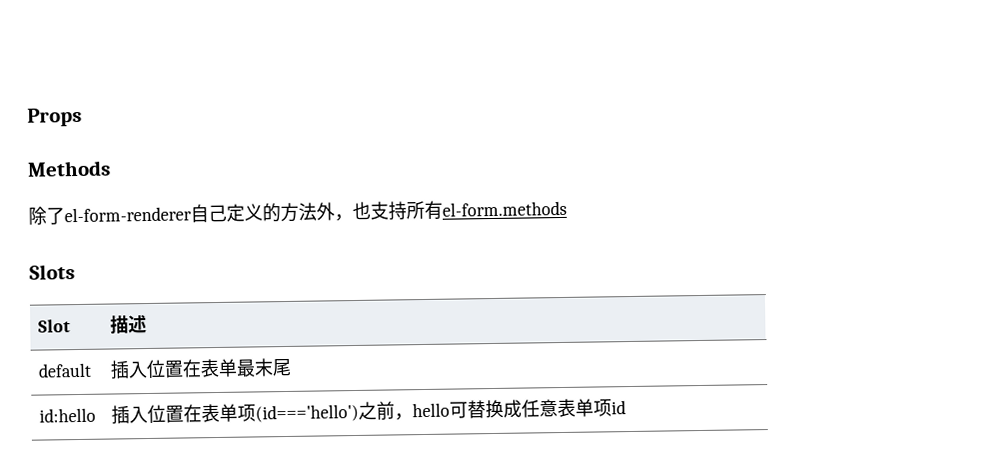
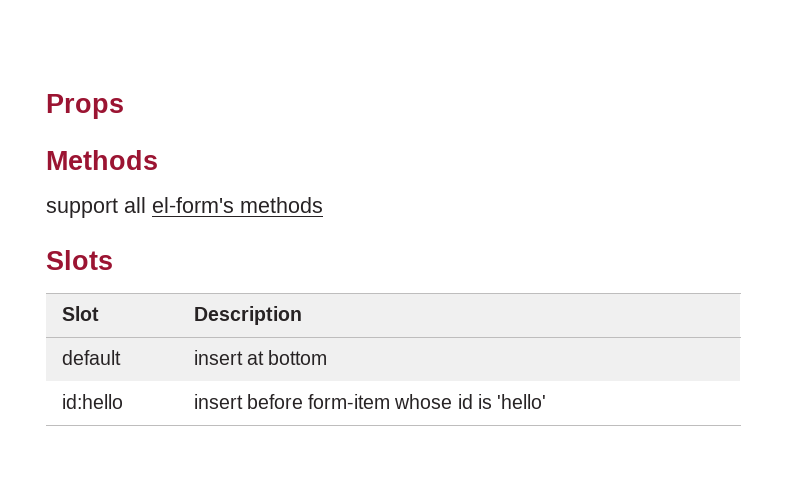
[28,200,567,225] 除了el-form-renderer自己定义的方法外，也支持所有el-form.methods -> [46,197,323,218] support all el-form's methods
[109,315,147,334] 描述 -> [193,306,302,325] Description
[109,358,292,380] [38,407,96,423] [110,398,626,425] 插入位置在表单最末尾 // id:hello | 插入位置在表单项(id==='hello')之前，hello可替换成任意表单项id -> [193,350,328,365] [61,394,123,409] [193,394,547,409] insert at bottom // id:hello | insert before form-item whose id is 'hello'

